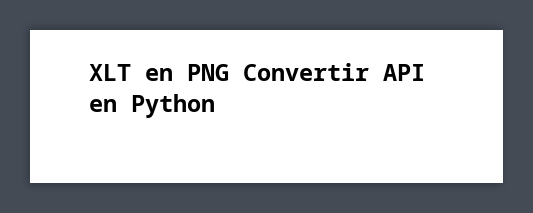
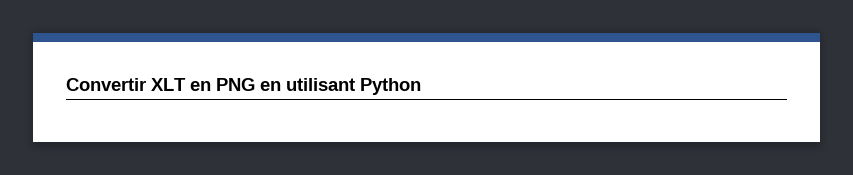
(89, 72) none -> [66,78,146,91] Convertir
[243,63,425,81] [89,99,117,112] Convertir API en -> [260,78,355,91] en utilisant

